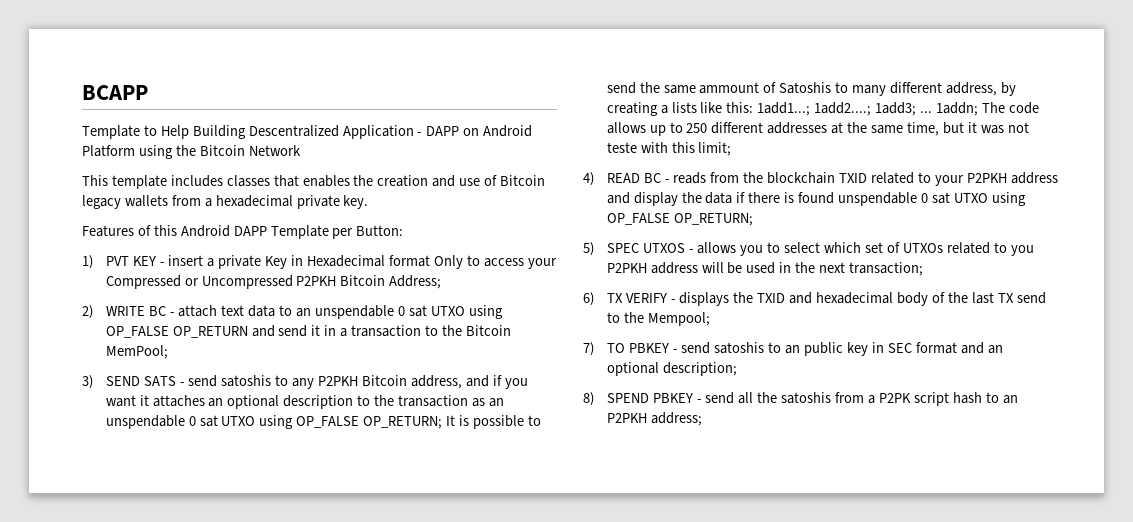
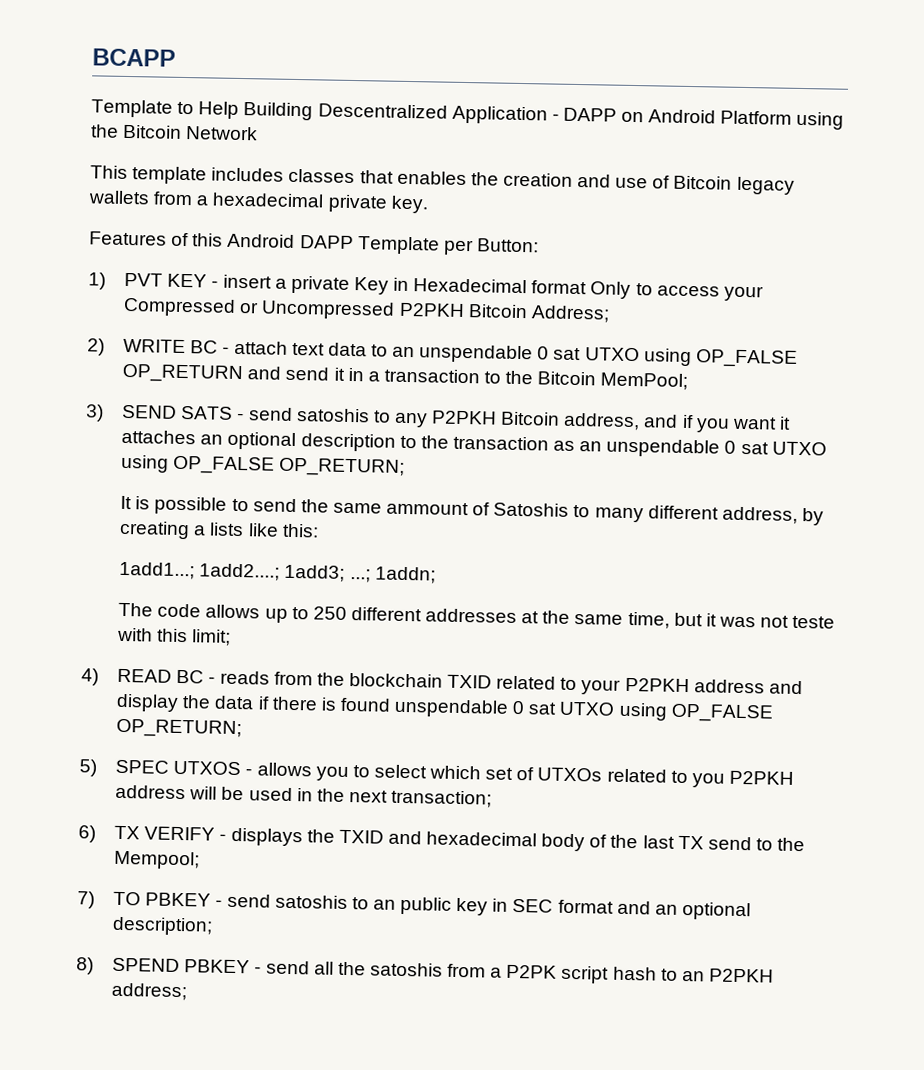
(443, 422) none -> (406, 467) //
(754, 107) none -> (319, 530) //
[920,111,933,113] ... -> [349,569,371,583] ...;
(978, 109) none -> (436, 575) //

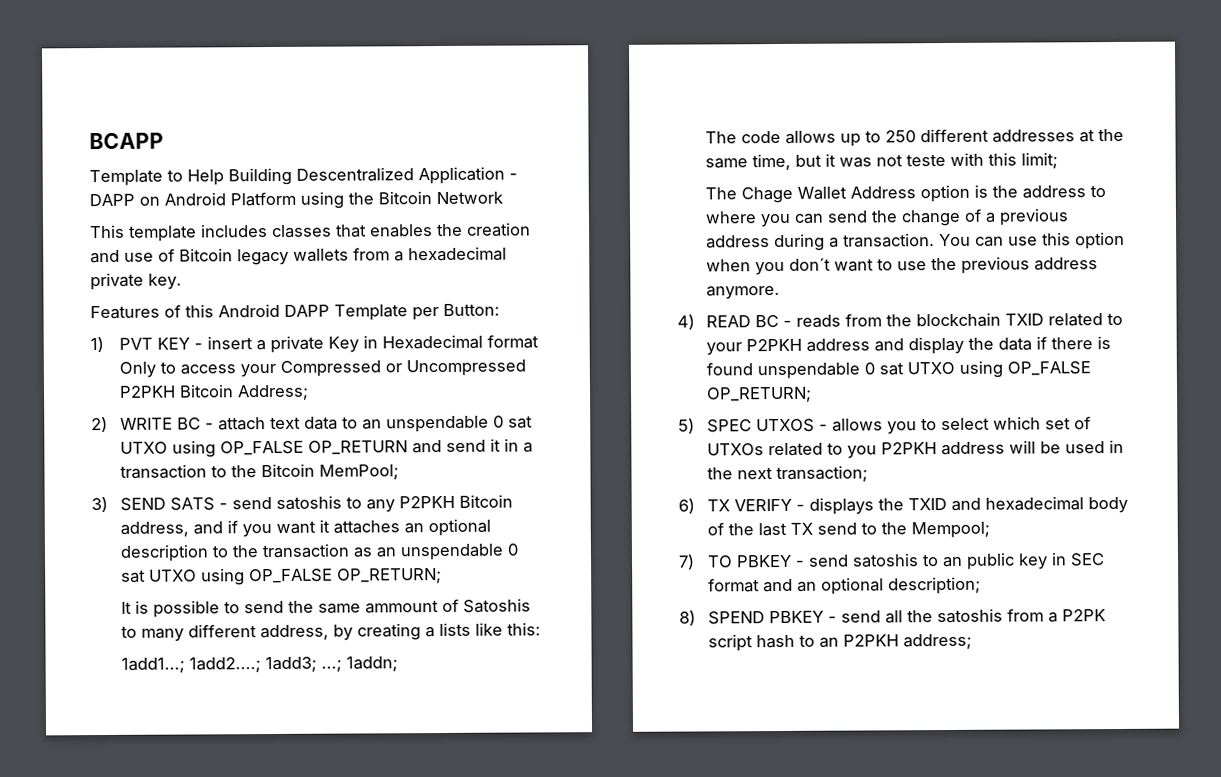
(232, 637) none -> [705,184,1107,204] [705,208,1070,228] [706,231,1126,252] [706,256,1099,276] [706,285,781,300] // The Chage Wallet Address option is the address to where you can send the change of a previous address during a transaction. You can use this option when you don´t want to use the previous address anymore.

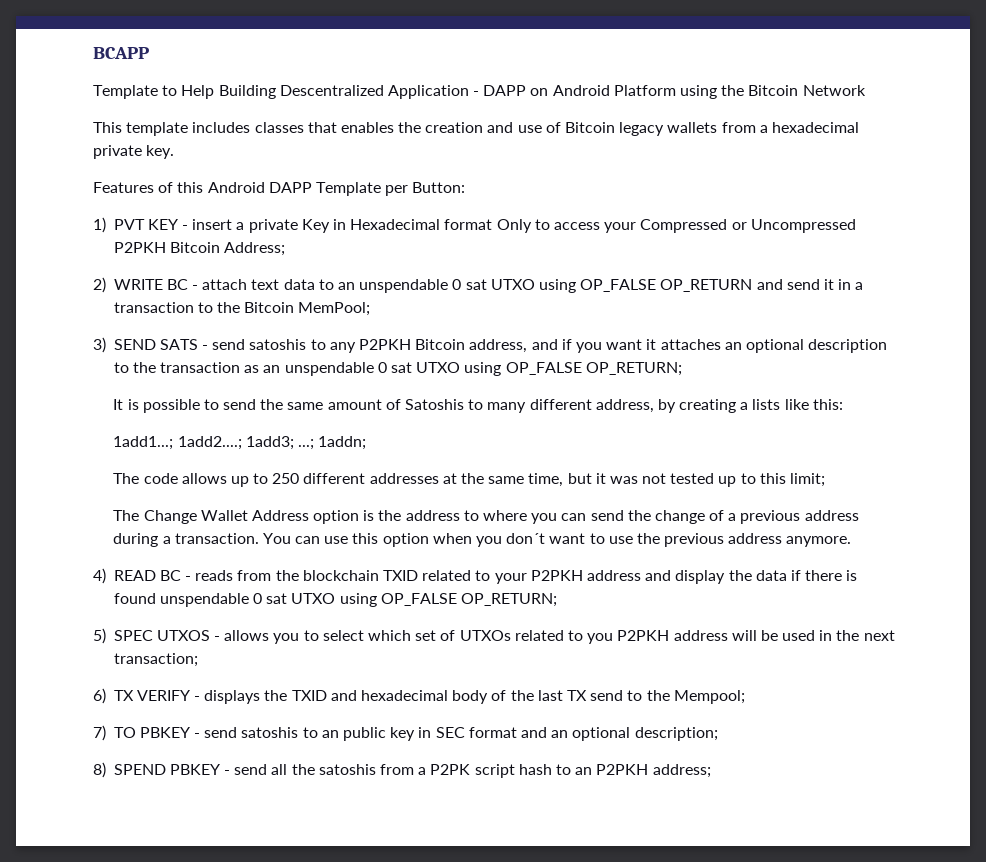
[365,600,440,614] ammount -> [327,399,382,410] amount
[906,152,985,167] teste with -> [670,473,756,487] tested up to
[741,186,794,204] Chage -> [143,510,197,524] Change

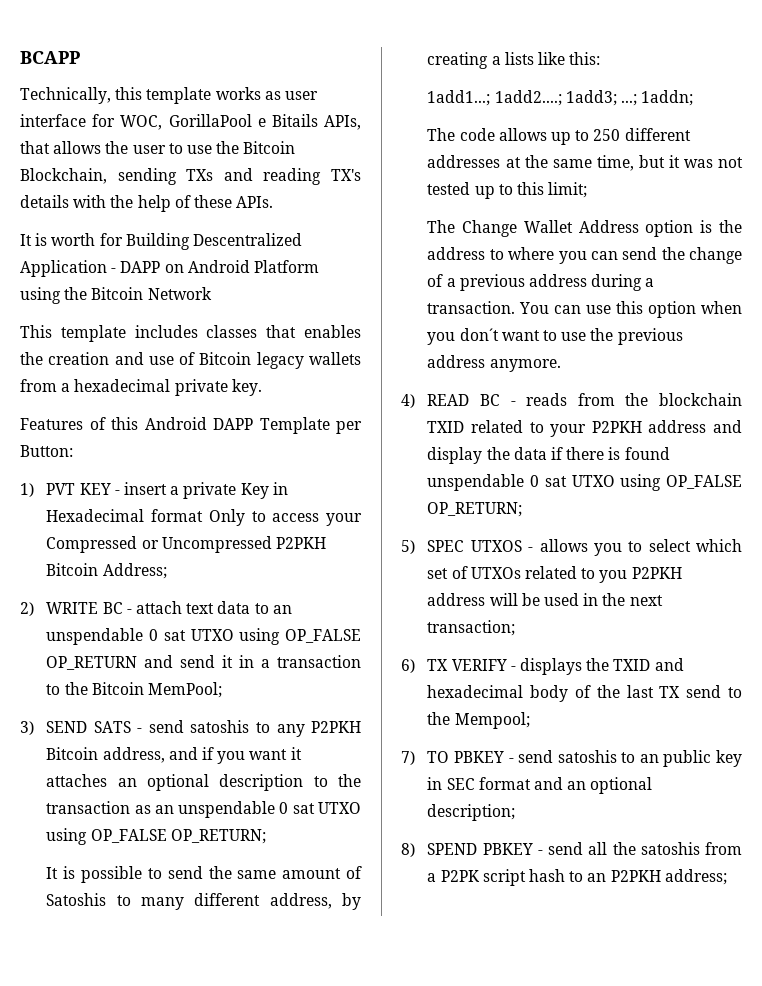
[93,85,215,99] Template to Help -> [20,87,318,104] [20,114,361,130] [20,141,296,154] [20,168,361,185] [20,195,274,212] [20,233,123,246] Technically, this template works as user interface for WOC, GorillaPool e Bitails APIs, that allows the user to use the Bitcoin Blockchain, sending TXs and reading TX's details with the help of these APIs. // It is worth for

